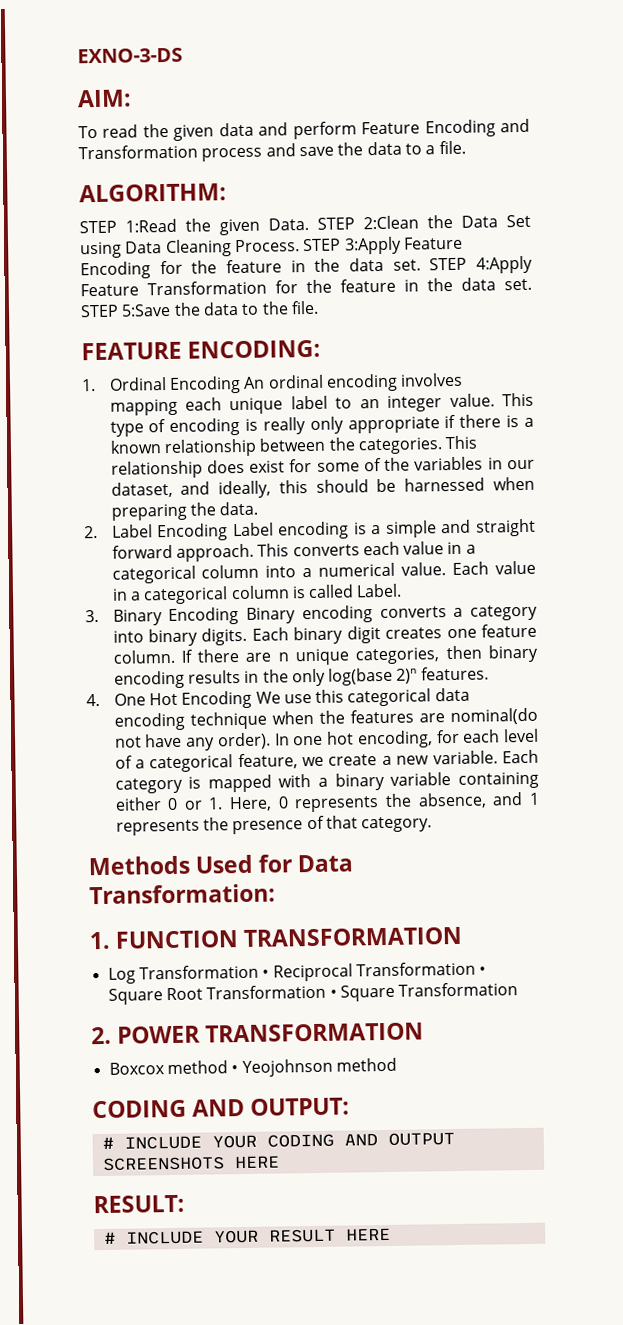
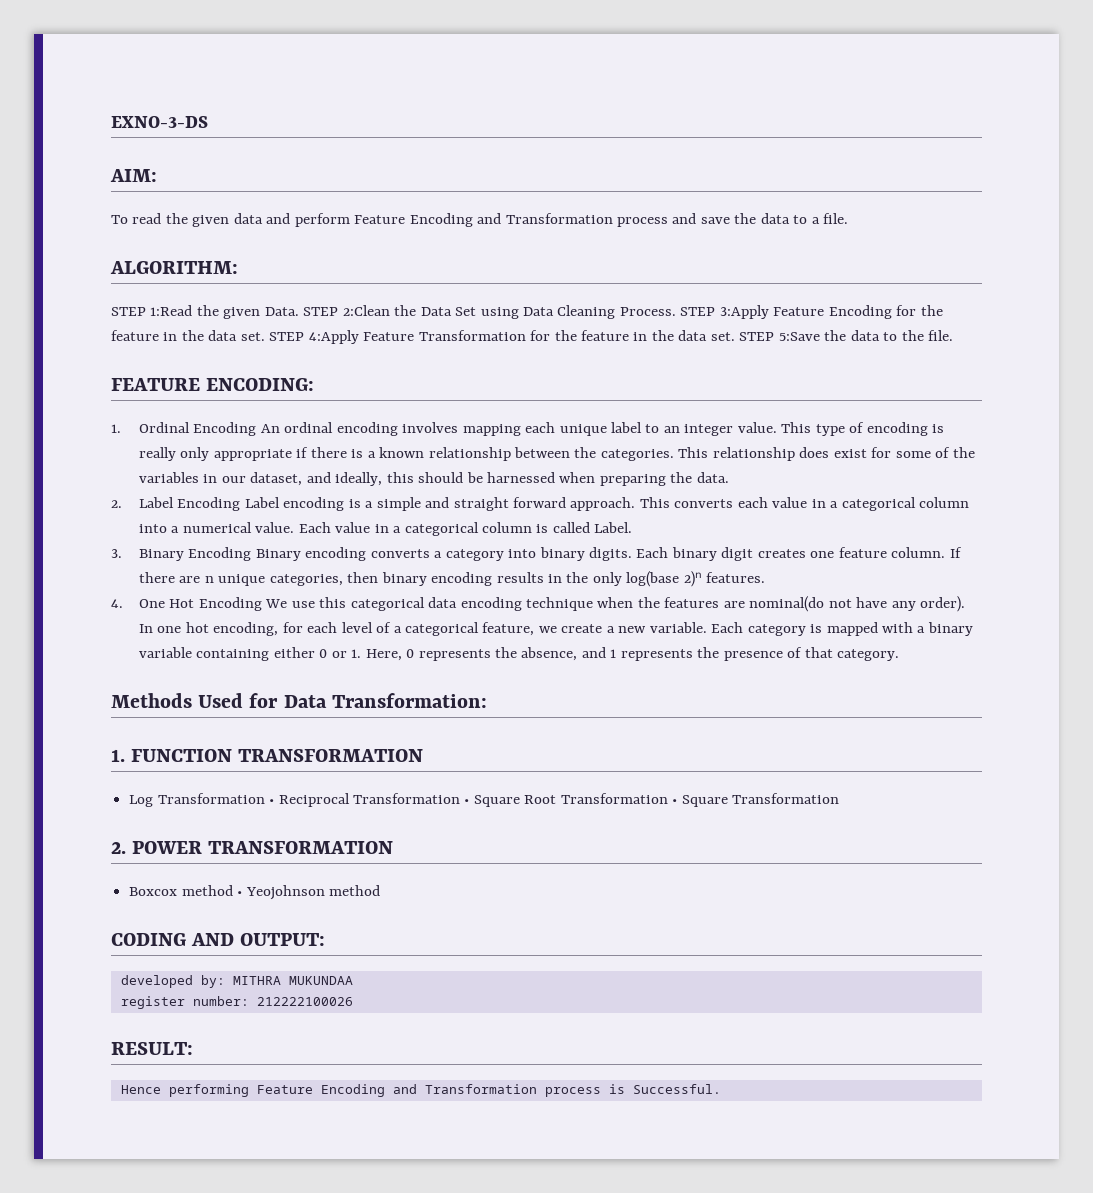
[101,1132,455,1150] [101,1155,280,1172] [93,1194,185,1214] [103,1227,391,1245] # INCLUDE YOUR CODING AND OUTPUT SCREENSHOTS HERE // RESULT: // # INCLUDE YOUR RESULT HERE -> [120,975,353,988] [120,996,353,1009] [111,1042,193,1055] [120,1084,721,1097] developed by: MITHRA MUKUNDAA // register number: 212222100026 // RESULT: // Hence performing Feature Encoding and Transformation process is Successful.

